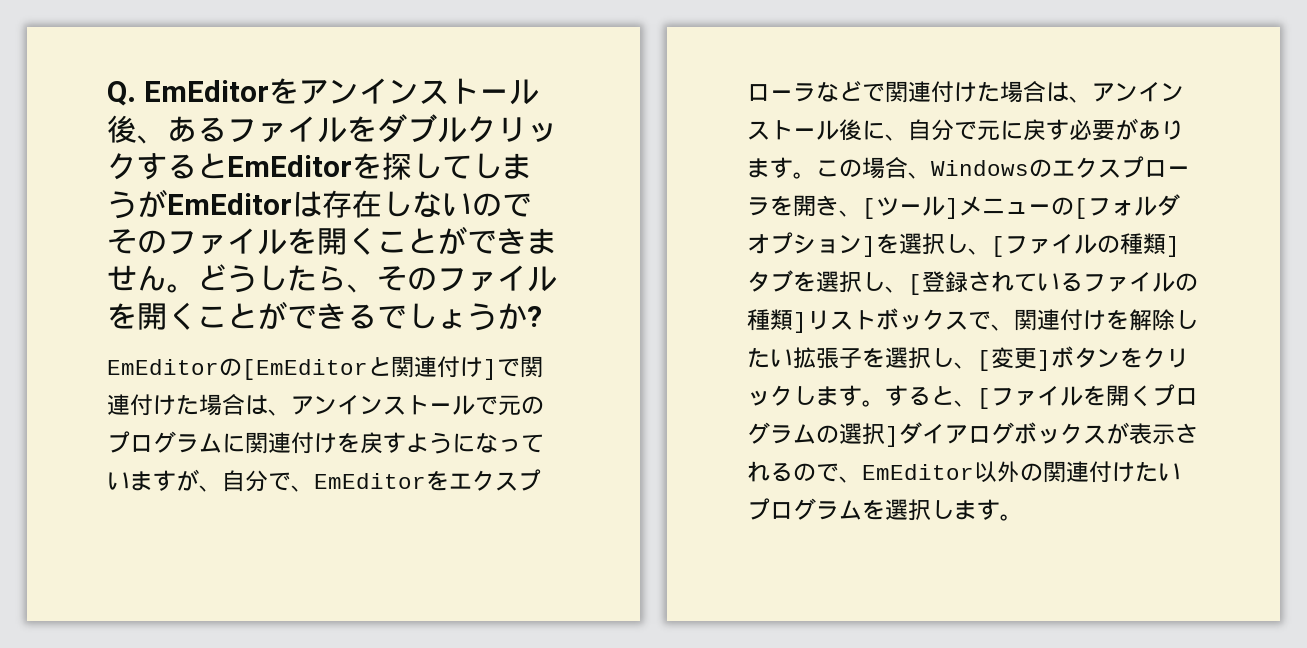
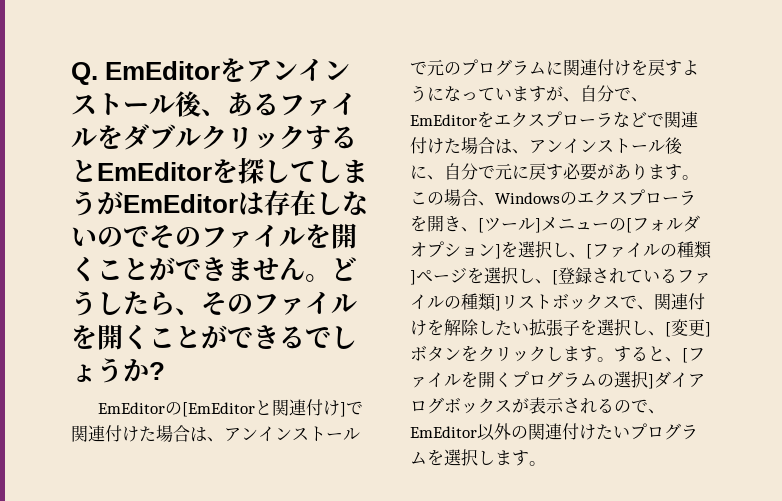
[747,270,793,292] タブ -> [416,267,467,283] ページ

